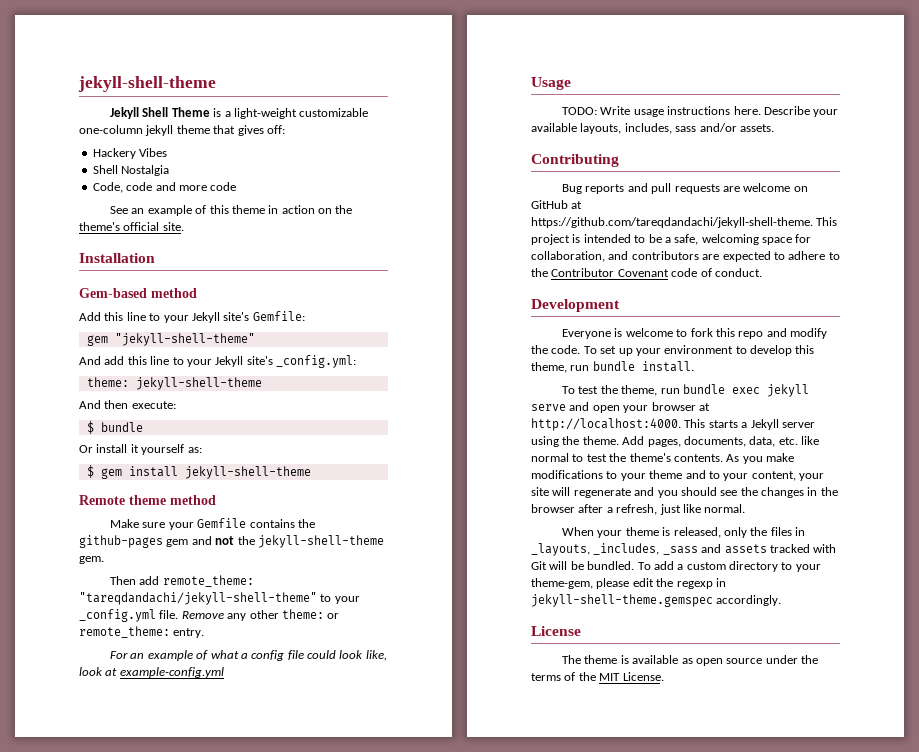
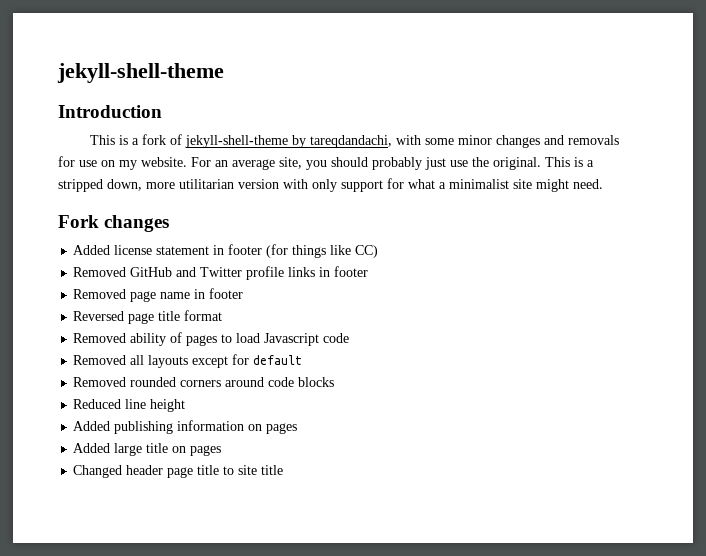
[78,76,216,92] [110,107,369,119] [79,125,285,136] [92,148,168,159] [92,165,170,176] [92,182,237,193] [110,205,353,216] [79,222,184,231] [79,253,155,263] [79,288,197,298] [79,311,305,323] [86,333,255,346] [79,355,356,368] [86,377,262,390] [79,400,176,409] [86,421,143,434] [79,444,202,455] [86,465,311,479] [79,495,216,505] [110,518,315,530] [79,535,384,548] [79,556,104,564] [110,575,254,587] [79,592,360,605] [79,609,340,622] [79,626,205,638] [110,650,387,661] [79,667,224,678] [531,77,571,90] [562,106,839,117] [531,123,774,134] [531,154,619,167] [562,183,808,194] [531,200,583,209] [531,217,838,228] [531,234,812,245] [531,251,840,262] [531,268,762,277] [531,299,620,312] [562,328,828,339] [531,345,815,356] [531,361,694,373] [562,384,809,397] [531,402,710,413] [531,418,815,431] [531,436,819,447] [531,453,794,464] [531,470,824,481] [531,487,838,498] [531,504,746,515] [562,527,806,538] [531,543,837,556] [531,561,821,572] [531,578,726,589] [531,594,782,607] [531,626,581,636] [562,655,819,666] [531,672,664,681] jekyll-shell-theme // Jekyll Shell Theme is a light-weight customizable one-column jekyll theme that gives off: // Hackery Vibes // Shell Nostalgia // Code, code and more code // See an example of this theme in action on the theme's official site. // Installation // Gem-based method // Add this line to your Jekyll site's Gemfile: // gem "jekyll-shell-theme" // And add this line to your Jekyll site's _config.yml: // theme: jekyll-shell-theme // And then execute: // $ bundle // Or install it yourself as: // $ gem install jekyll-shell-theme // Remote theme method // Make sure your Gemfile contains the github-pages gem and not the jekyll-shell-theme gem. // Then add remote_theme: "tareqdandachi/jekyll-shell-theme" to your _config.yml file. Remove any other theme: or remote_theme: entry. // For an example of what a config file could look like, look at example-config.yml // Usage // TODO: Write usage instructions here. Describe your available layouts, includes, sass and/or assets. // Contributing // Bug reports and pull requests are welcome on GitHub at https://github.com/tareqdandachi/jekyll-shell-theme. This project is intended to be a safe, welcoming space for collaboration, and contributors are expected to adhere to the Contributor Covenant code of conduct. // Development // Everyone is welcome to fork this repo and modify the code. To set up your environment to develop this theme, run bundle install. // To test the theme, run bundle exec jekyll serve and open your browser at http://localhost:4000. This starts a Jekyll server using the theme. Add pages, documents, data, etc. like normal to test the theme's contents. As you make modifications to your theme and to your content, your site will regenerate and you should see the changes in the browser after a refresh, just like normal. // When your theme is released, only the files in _layouts, _includes, _sass and assets tracked with Git will be bundled. To add a custom directory to your theme-gem, please edit the regexp in jekyll-shell-theme.gemspec accordingly. // License // The theme is available as open source under the terms of the MIT License. -> [57,63,224,83] [58,105,162,118] [89,134,619,148] [58,156,594,170] [58,178,603,192] [58,215,170,232] [73,244,379,258] [73,266,369,280] [73,288,244,302] [73,310,223,324] [73,332,350,346] [73,354,303,368] [73,377,335,387] [73,399,186,412] [73,420,298,434] [73,443,222,456] [73,465,284,478] jekyll-shell-theme // Introduction // This is a fork of jekyll-shell-theme by tareqdandachi, with some minor changes and removals for use on my website. For an average site, you should probably just use the original. This is a stripped down, more utilitarian version with only support for what a minimalist site might need. // Fork changes // Added license statement in footer (for things like CC) // Removed GitHub and Twitter profile links in footer // Removed page name in footer // Reversed page title format // Removed ability of pages to load Javascript code // Removed all layouts except for default // Removed rounded corners around code blocks // Reduced line height // Added publishing information on pages // Added large title on pages // Changed header page title to site title

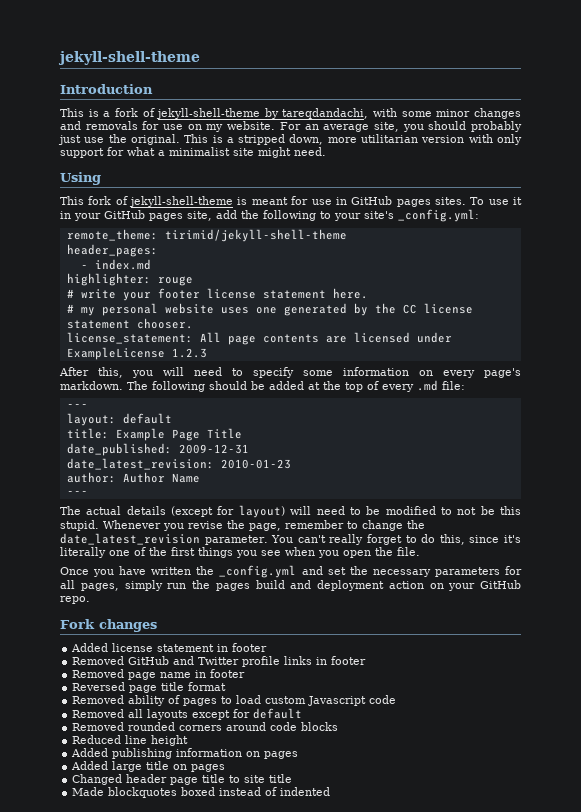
(603, 184) none -> [60,172,101,185] [60,196,522,207] [60,209,479,222] [66,229,347,242] [66,244,158,257] [80,259,151,270] [66,273,193,286] [66,288,368,301] [66,303,473,316] [66,318,193,329] [66,332,452,345] [66,347,207,360] [59,367,521,378] [60,380,465,392] [66,404,88,408] [66,413,172,426] [66,428,242,441] [66,443,249,456] [66,458,291,470] [66,472,200,483] [66,491,88,495] [60,505,521,518] [60,520,425,531] [60,533,521,545] [60,547,420,558] [60,565,522,578] [60,580,521,591] [60,596,90,604] // Using // This fork of jekyll-shell-theme is meant for use in GitHub pages sites. To use it in your GitHub pages site, add the following to your site's _config.yml: // remote_theme: tirimid/jekyll-shell-theme // header_pages: // - index.md // highlighter: rouge // # write your footer license statement here. // # my personal website uses one generated by the CC license statement chooser. // license_statement: All page contents are licensed under ExampleLicense 1.2.3 // After this, you will need to specify some information on every page's markdown. The following should be added at the top of every .md file: // --- // layout: default // title: Example Page Title // date_published: 2009-12-31 // date_latest_revision: 2010-01-23 // author: Author Name // --- // The actual details (except for layout) will need to be modified to not be this stupid. Whenever you revise the page, remember to change the date_latest_revision parameter. You can't really forget to do this, since it's literally one of the first things you see when you open the file. // Once you have written the _config.yml and set the necessary parameters for all pages, simply run the pages build and deployment action on your GitHub repo.
[266,244,379,258] (for things like CC) -> (268, 647) none
(261, 338) none -> [265,696,307,704] custom
(284, 470) none -> [72,787,331,798] // Made blockquotes boxed instead of indented

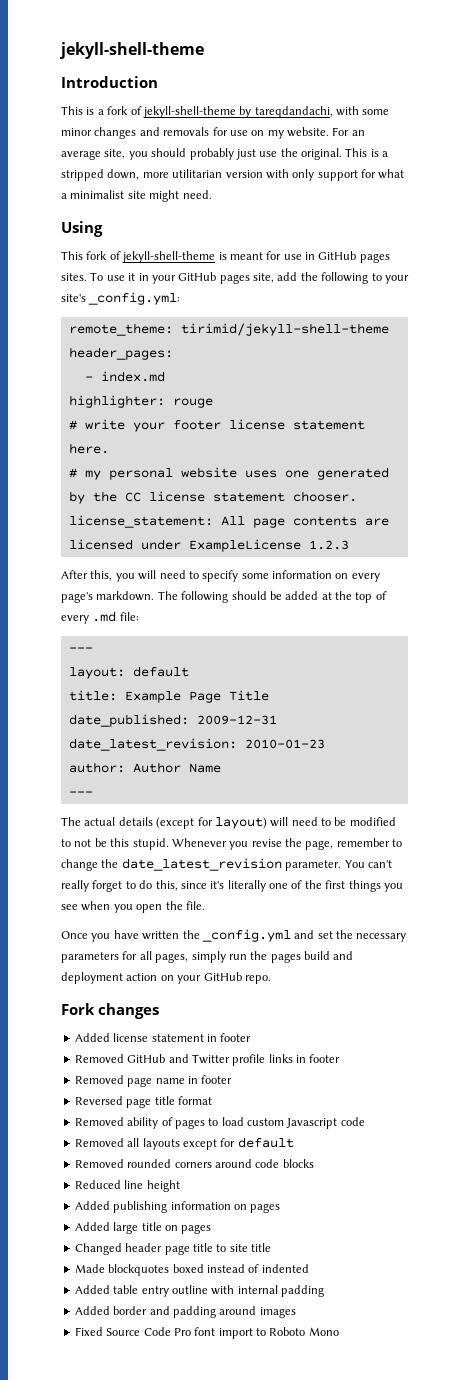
(331, 791) none -> [74,1285,324,1297] [74,1306,296,1318] [74,1327,339,1339] // Added table entry outline with internal padding // Added border and padding around images // Fixed Source Code Pro font import to Roboto Mono

